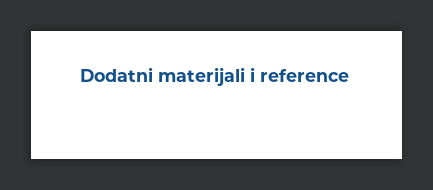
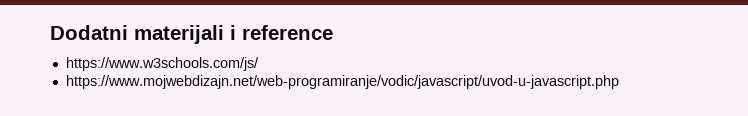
(349, 75) none -> [65,57,259,71] [65,75,619,89] // https://www.w3schools.com/js/ // https://www.mojwebdizajn.net/web-programiranje/vodic/javascript/uvod-u-javascript.php

